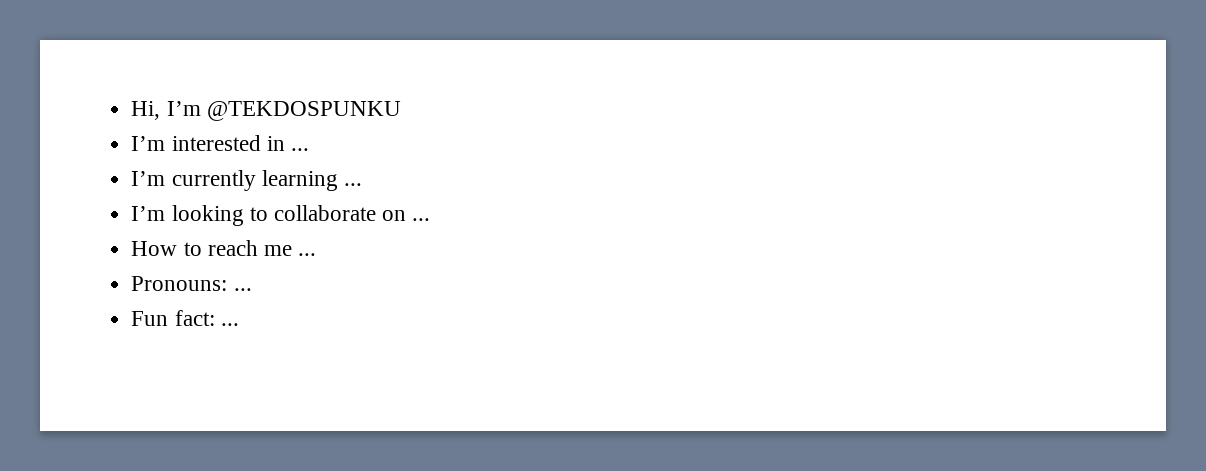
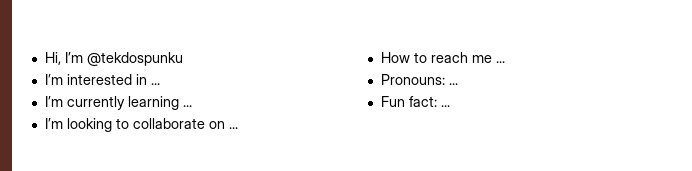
[206,101,401,121] @TEKDOSPUNKU -> [86,52,183,66] @tekdospunku

